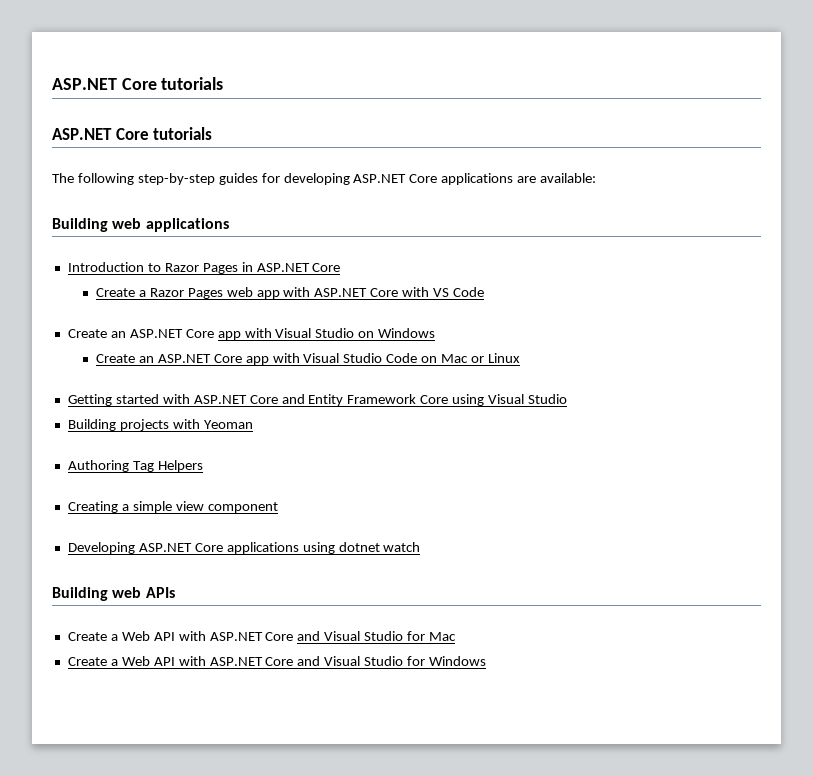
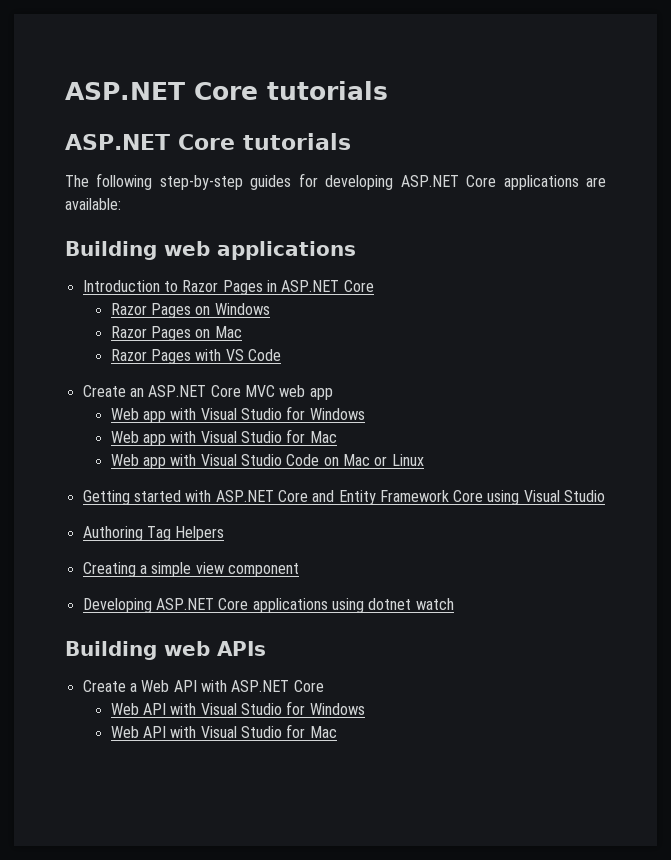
[95,287,399,299] Create a Razor Pages web app with ASP.NET Core -> [110,303,270,318] [110,326,242,341] [110,349,192,364] Razor Pages on Windows // Razor Pages on Mac // Razor Pages
[217,328,436,340] [95,354,242,363] app with Visual Studio on Windows // Create an ASP.NET Core -> [244,385,333,400] [110,406,365,423] [110,429,337,446] [110,454,139,466] MVC web app // Web app with Visual Studio for Windows // Web app with Visual Studio for Mac // Web
[67,419,253,431] // Building projects with Yeoman -> (606, 496) none
[297,631,457,641] [67,656,487,666] and Visual Studio for Mac // Create a Web API with ASP.NET Core and Visual Studio for Windows -> [110,701,365,715] [110,724,337,738] // Web API with Visual Studio for Windows // Web API with Visual Studio for Mac

